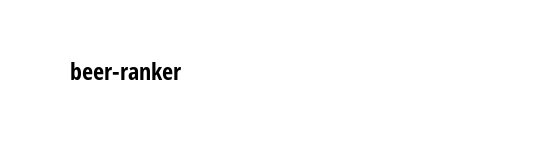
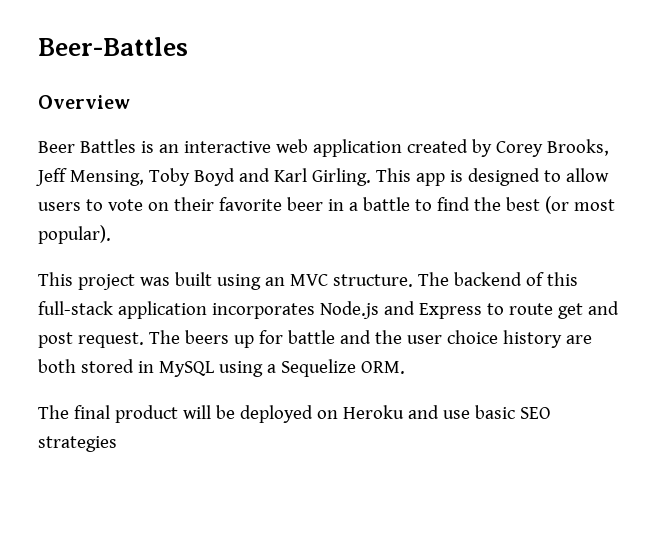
[70,62,182,80] beer-ranker -> [38,37,188,56] [38,95,130,109] [38,139,609,157] [36,168,609,186] [38,196,615,214] [38,225,111,244] [38,272,578,290] [38,301,619,319] [38,330,592,348] [38,359,405,377] [38,405,551,423] [38,436,117,452] Beer-Battles // Overview // Beer Battles is an interactive web application created by Corey Brooks, Jeff Mensing, Toby Boyd and Karl Girling. This app is designed to allow users to vote on their favorite beer in a battle to find the best (or most popular). // This project was built using an MVC structure. The backend of this full-stack application incorporates Node.js and Express to route get and post request. The beers up for battle and the user choice history are both stored in MySQL using a Sequelize ORM. // The final product will be deployed on Heroku and use basic SEO strategies

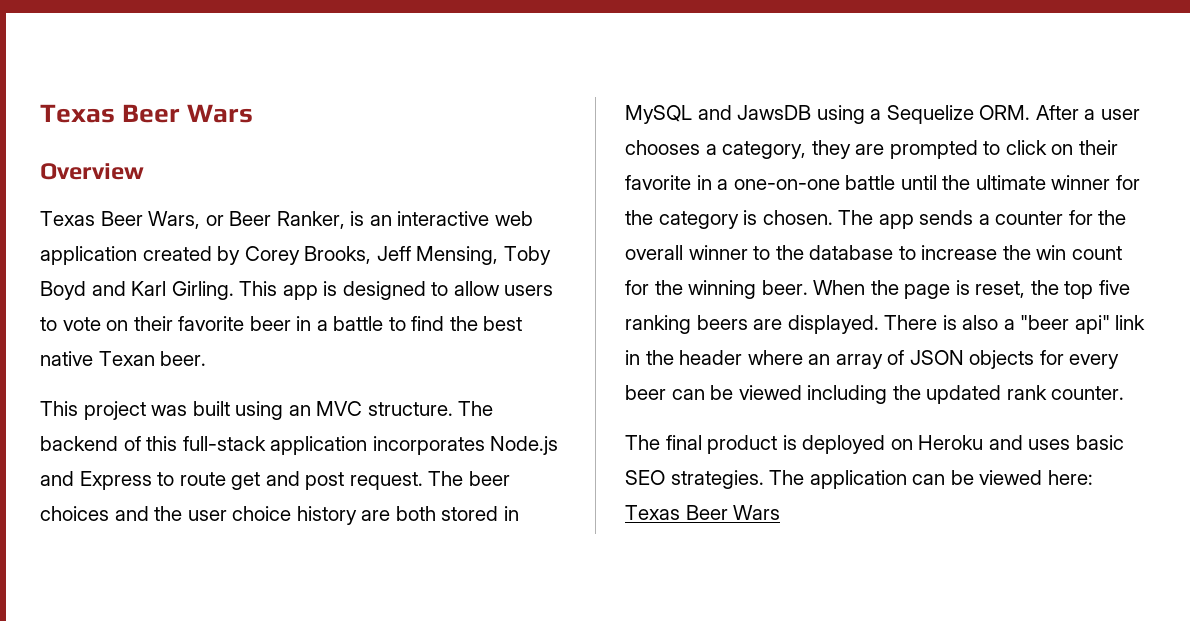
[38,37,188,56] [38,95,130,109] [38,139,136,153] Beer-Battles // Overview // Beer Battles -> [40,104,254,123] [40,163,144,180] [40,211,345,229] Texas Beer Wars // Overview // Texas Beer Wars, or Beer Ranker,
[544,196,615,214] [38,225,111,244] (or most popular). -> [40,351,207,366] native Texan beer.
[184,330,335,348] beers up for battle -> [468,471,510,486] [40,506,109,521] beer choices
(214, 369) none -> [697,105,812,120] and JawsDB
(405, 367) none -> [1035,105,1140,120] [625,140,1118,159] [625,175,1140,190] [625,210,1127,229] [625,245,1122,260] [625,280,1130,299] [625,315,1146,334] [625,350,1120,369] [625,385,1125,404] After a user chooses a category, they are prompted to click on their favorite in a one-on-one battle until the ultimate winner for the category is chosen. The app sends a counter for the overall winner to the database to increase the win count for the winning beer. When the page is reset, the top five ranking beers are displayed. There is also a "beer api" link in the header where an array of JSON objects for every beer can be viewed including the updated rank counter.
[182,405,235,419] will be -> [782,435,797,450] is
[442,410,470,419] use -> [1028,439,1071,450] uses
[38,436,117,452] strategies -> [670,470,1093,489] [625,505,781,520] strategies. The application can be viewed here: Texas Beer Wars

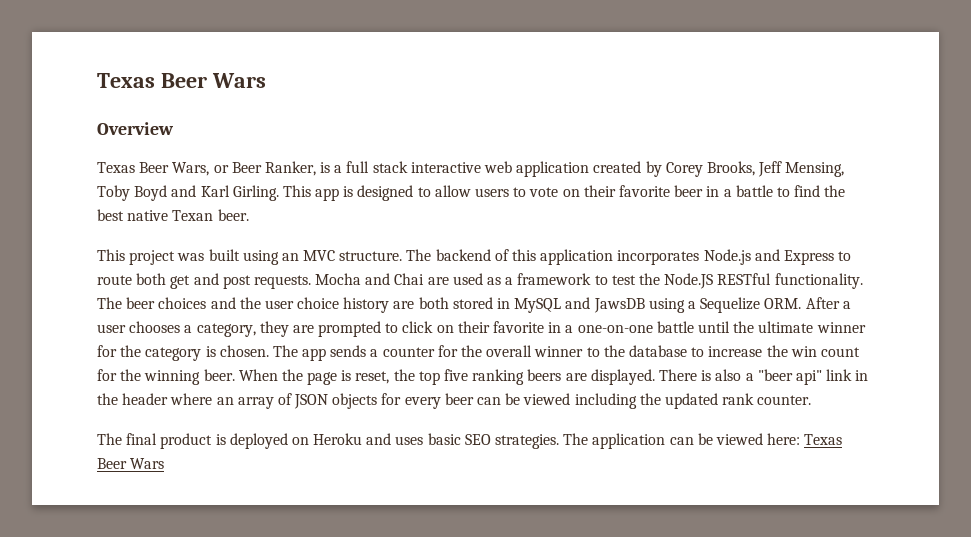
[369,215,392,226] an -> [334,161,408,173] a full stack
[182,436,266,451] full-stack -> (537, 255) none
(226, 479) none -> [136,273,167,285] both
[349,472,423,490] request. -> [253,273,863,289] requests. Mocha and Chai are used as a framework to test the Node.JS RESTful functionality.

